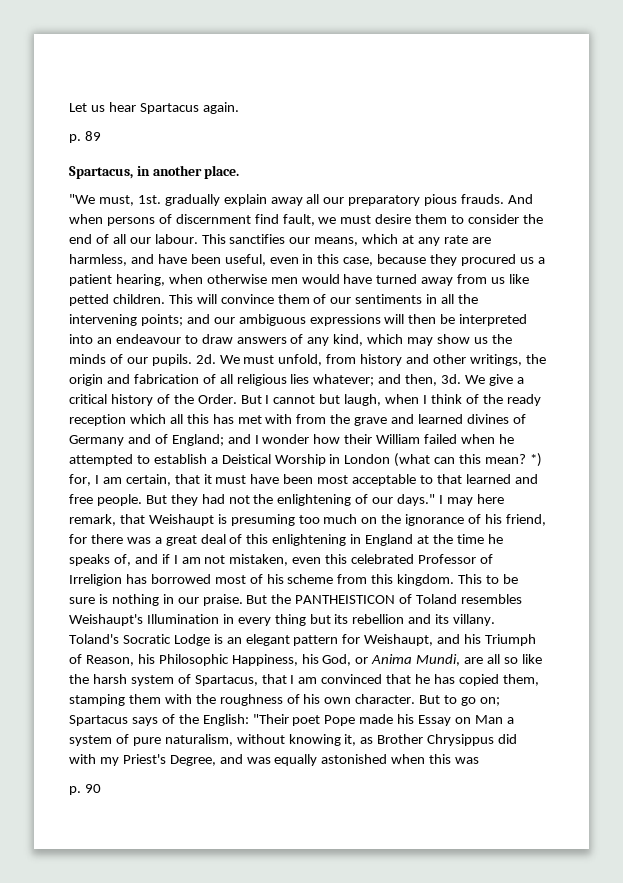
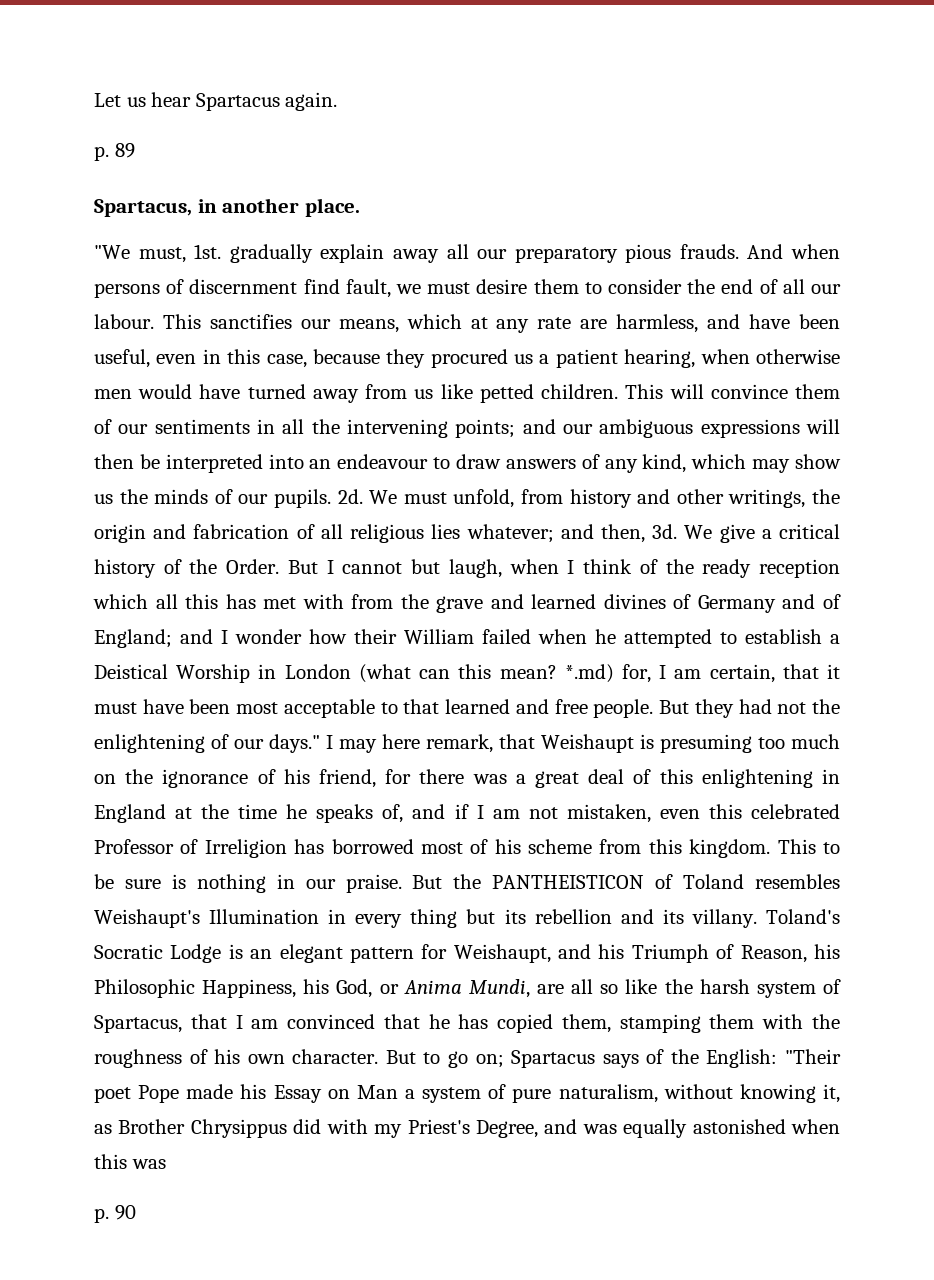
[529,453,542,467] *) -> [564,664,614,683] *.md)

